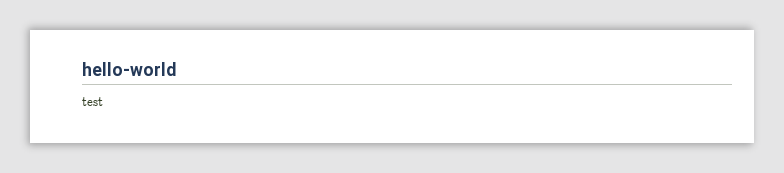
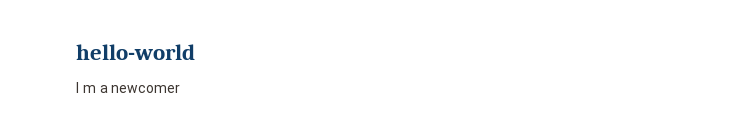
[82,97,103,106] test -> [76,82,181,93] I m a newcomer

